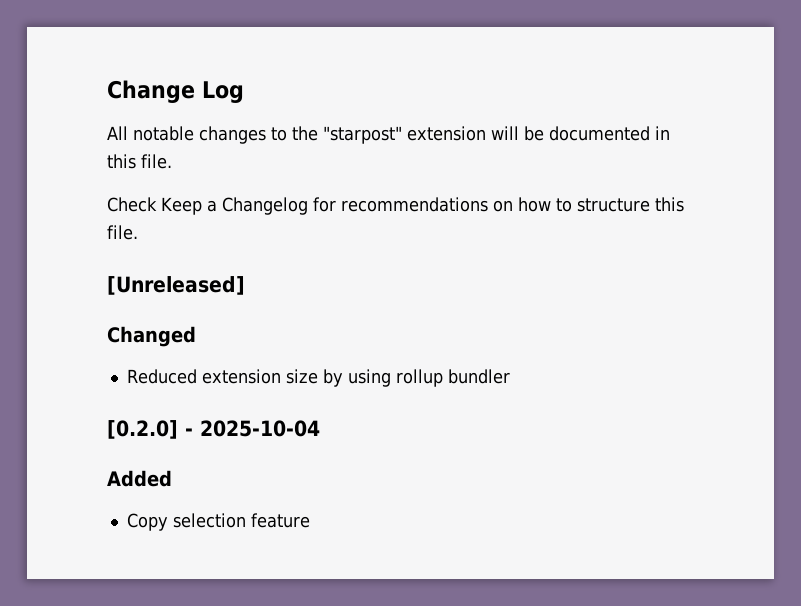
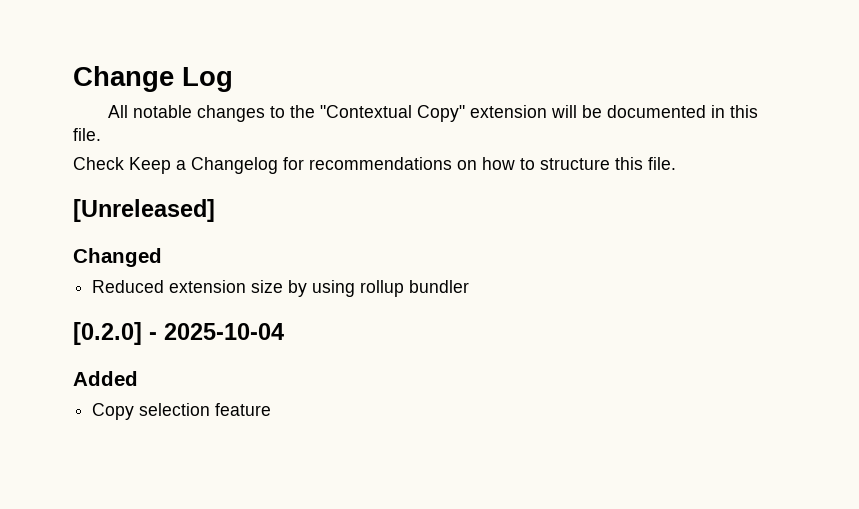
[323,126,402,144] "starpost" -> [320,105,466,122] "Contextual Copy"

